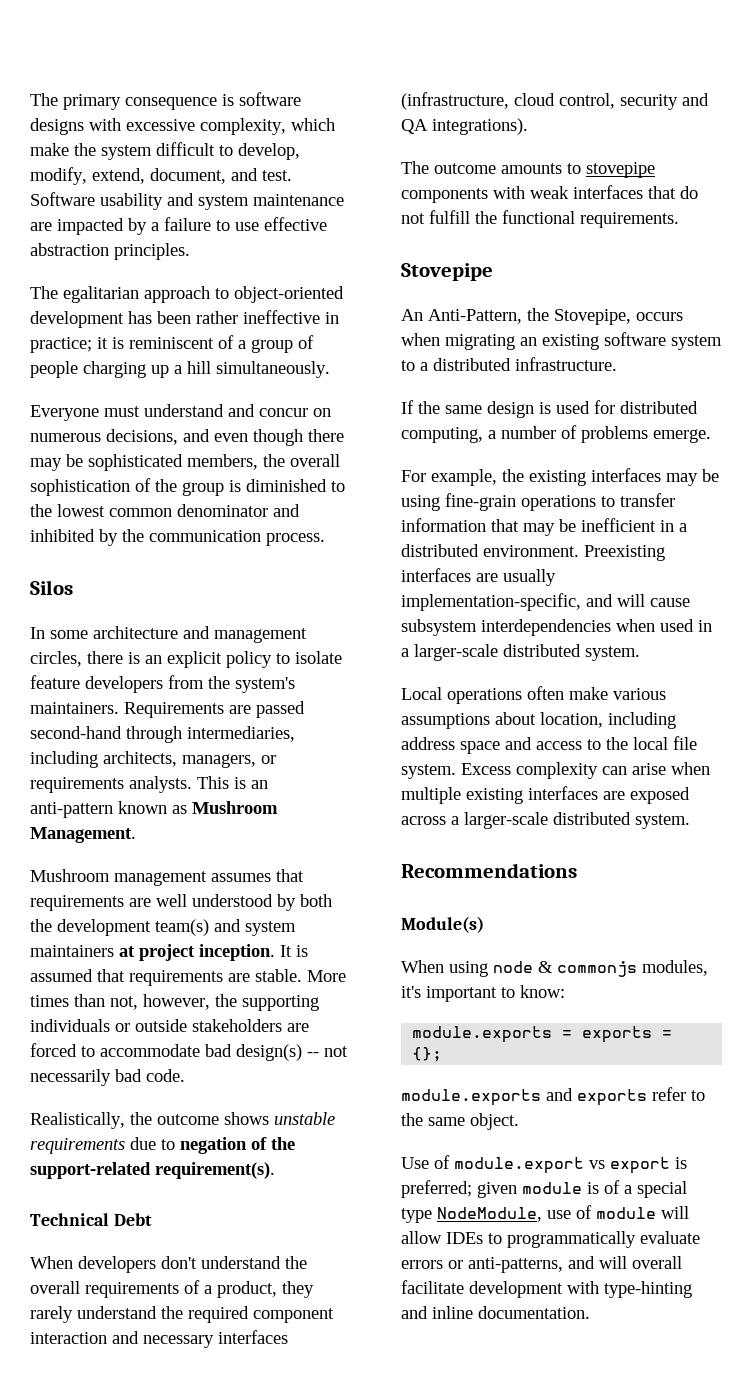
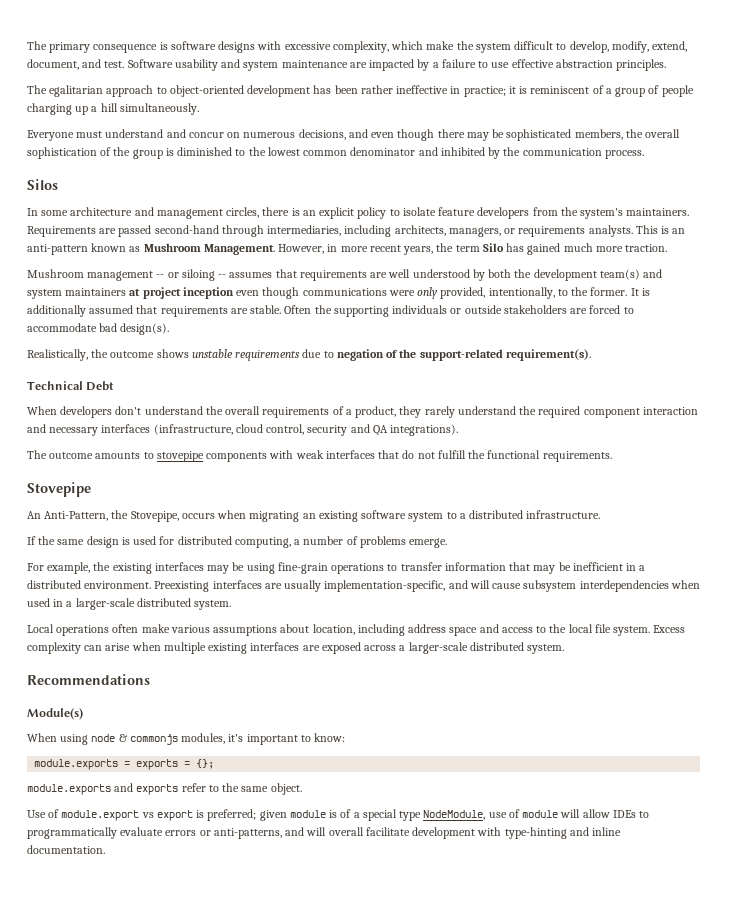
[30,869,207,886] // Mushroom management -> [278,243,668,255] [27,269,227,281] However, in more recent years, the term Silo has gained much more traction. // Mushroom management -- or siloing --
[199,944,275,961] inception. -> [182,287,628,299] inception even though communications were only provided, intentionally, to the former.
(308, 951) none -> [27,305,86,317] additionally
[307,970,346,982] [30,994,210,1010] More times than not, however, -> [284,305,312,314] Often
[236,1044,348,1061] [30,1069,185,1086] design(s) -- not necessarily bad code. -> [120,323,170,335] design(s).

